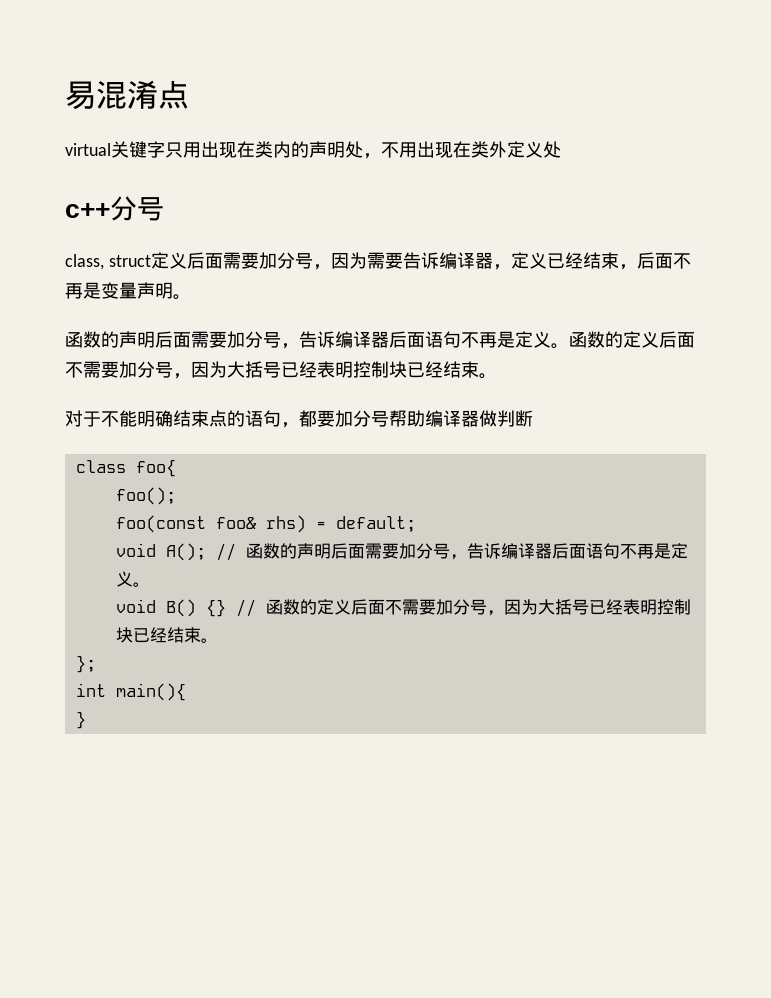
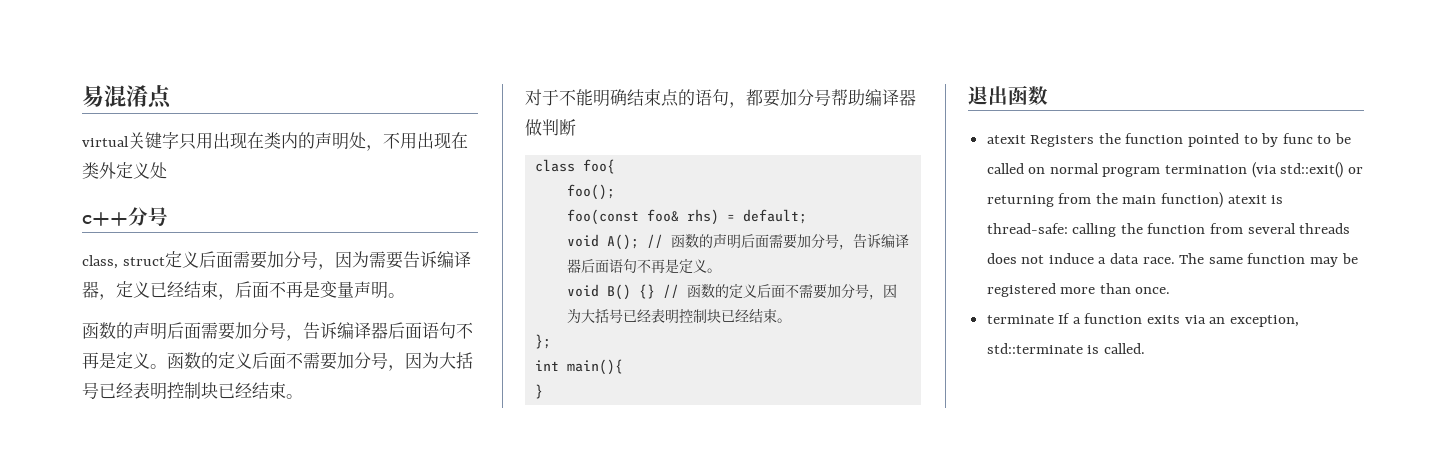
(86, 720) none -> [968,85,1048,105] [986,133,1352,147] [986,162,1363,178] [986,192,1284,208] [986,223,1351,237] [986,253,1358,267] [986,283,1171,297] [986,313,1299,327] [986,343,1145,354] // 退出函数 // atexit Registers the function pointed to by func to be called on normal program termination (via std::exit() or returning from the main function) atexit is thread-safe: calling the function from several threads does not induce a data race. The same function may be registered more than once. // terminate If a function exits via an exception, std::terminate is called.

